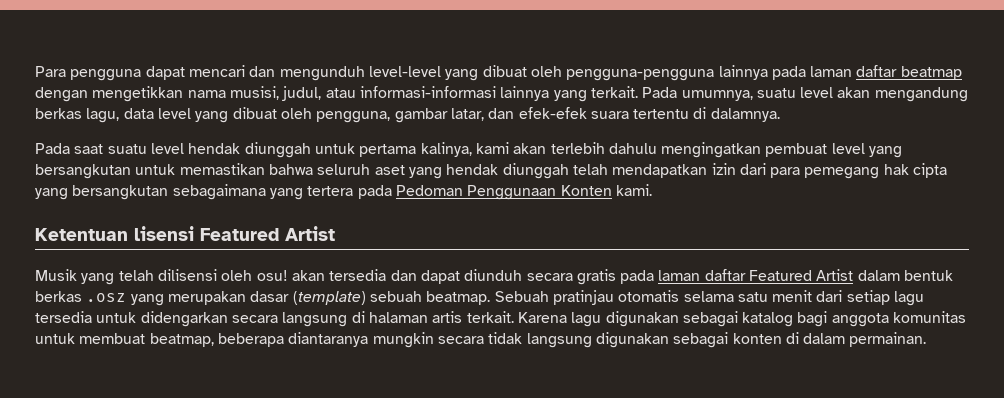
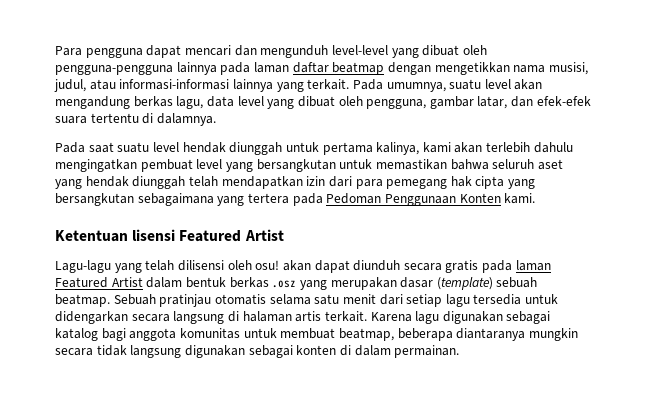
[35,269,77,281] Musik -> [55,260,111,273] Lagu-lagu
[329,269,417,281] tersedia dan -> (311, 265) none
[704,269,746,281] daftar -> (551, 265) none

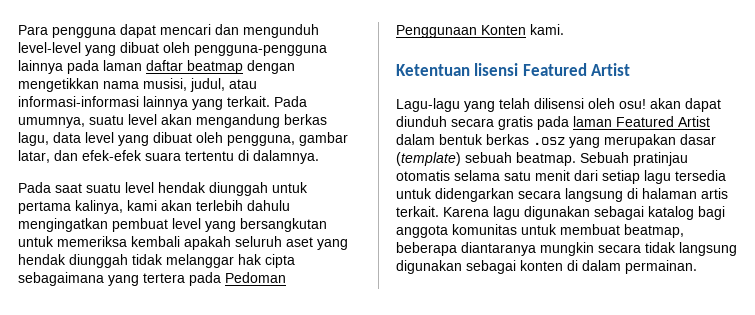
[375,159,489,170] memastikan bahwa -> [57,236,231,250] memeriksa kembali apakah
[188,176,536,189] [55,193,134,206] telah mendapatkan izin dari para pemegang hak cipta yang bersangkutan -> [132,254,295,268] tidak melanggar hak cipta

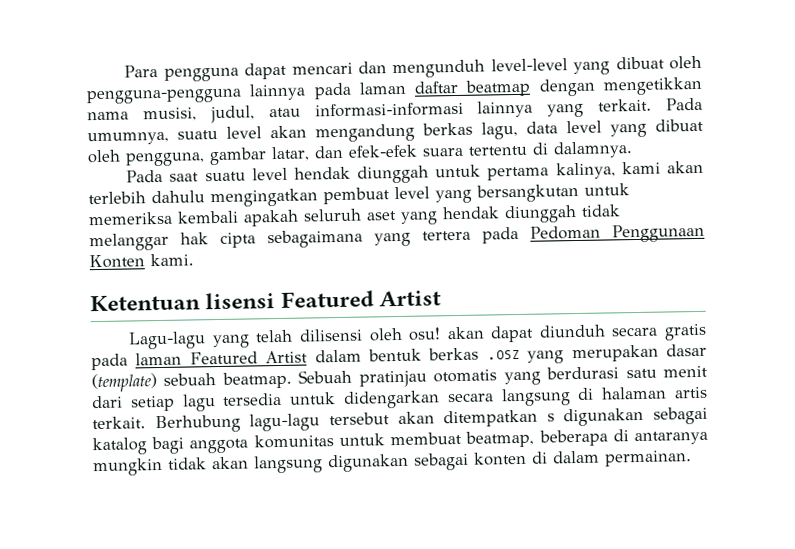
[454,170,500,181] selama -> [503,366,620,386] yang berdurasi
[443,206,520,220] Karena lagu -> [154,409,555,434] Berhubung lagu-lagu tersebut akan ditempatkan s
[461,242,676,256] diantaranya mungkin secara tidak -> [612,429,708,446] [93,456,249,477] di antaranya mungkin tidak akan

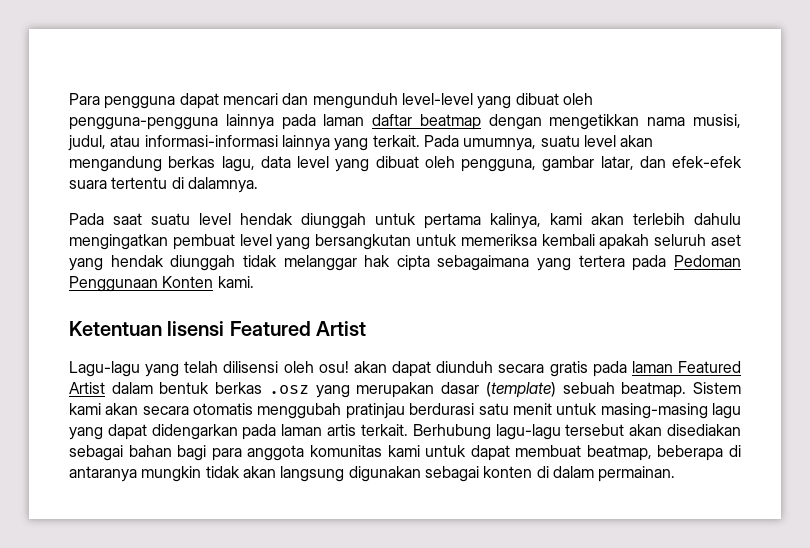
[298,365,709,388] [91,386,668,412] Sebuah pratinjau otomatis yang berdurasi satu menit dari setiap lagu tersedia untuk didengarkan secara langsung di halaman -> [693,382,742,394] [69,403,742,419] [69,424,323,440] Sistem kami akan secara otomatis menggubah pratinjau berdurasi satu menit untuk masing-masing lagu yang dapat didengarkan pada laman
[443,406,708,428] [92,433,385,456] ditempatkan s digunakan sebagai katalog bagi anggota komunitas untuk -> [667,424,741,436] [69,445,510,461] disediakan sebagai bahan bagi para anggota komunitas kami untuk dapat

